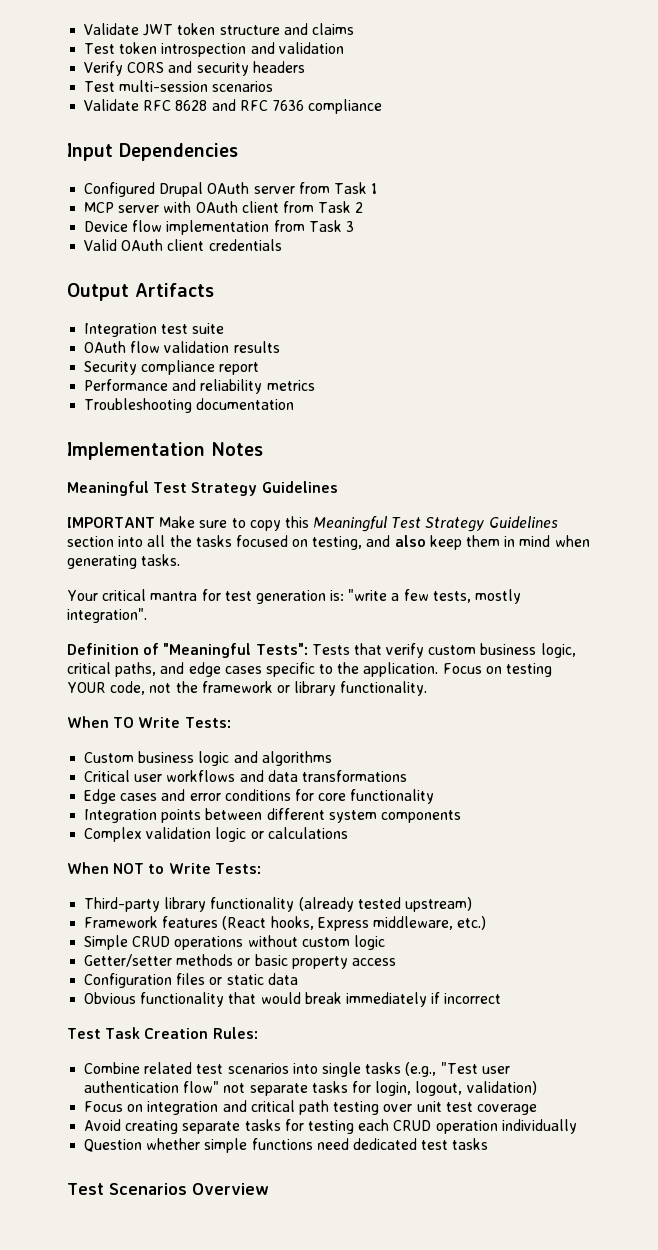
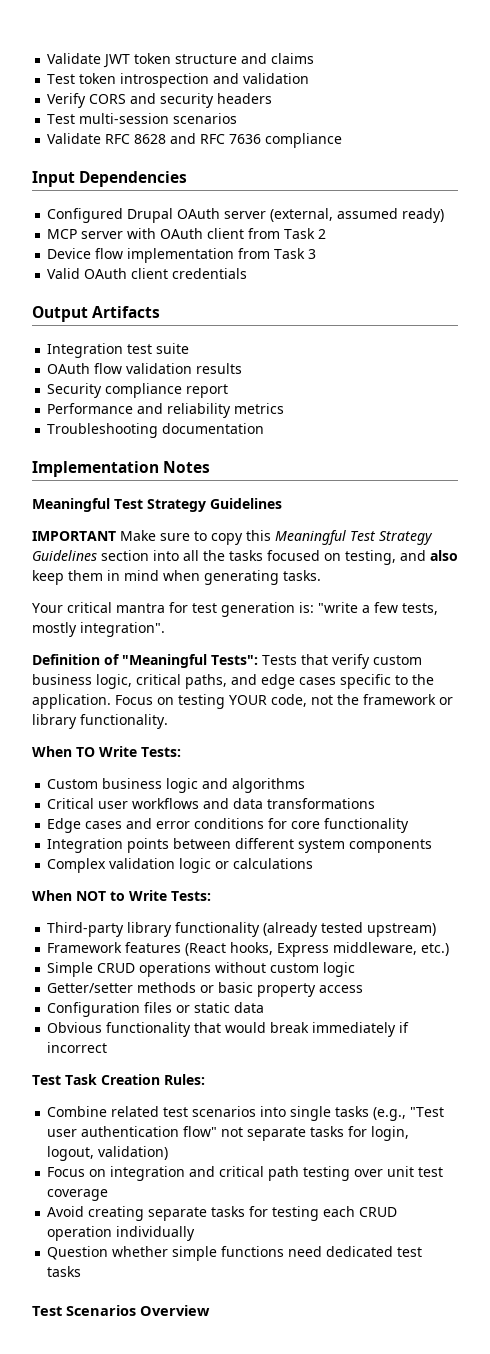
[298,182,378,194] from Task 1 -> [270,208,445,223] (external, assumed ready)

